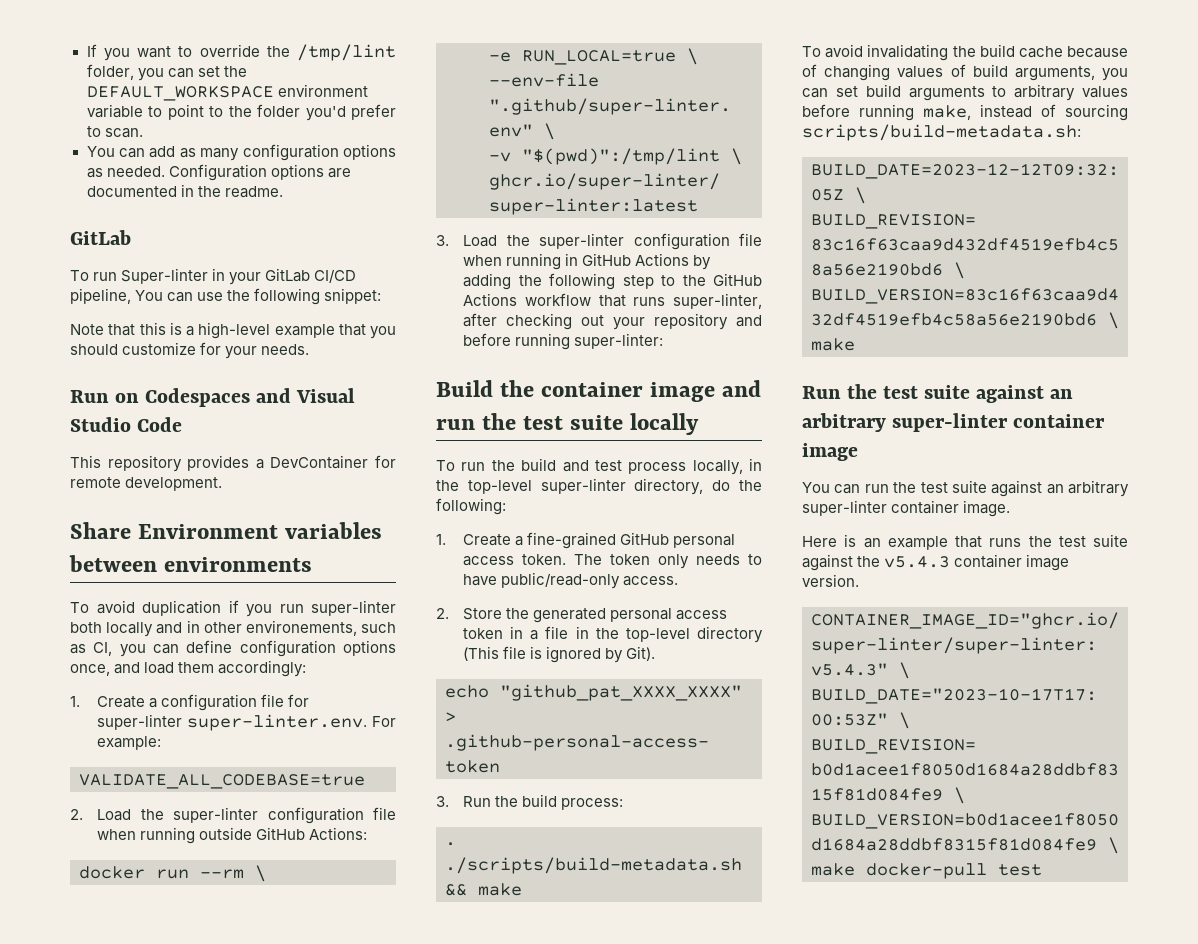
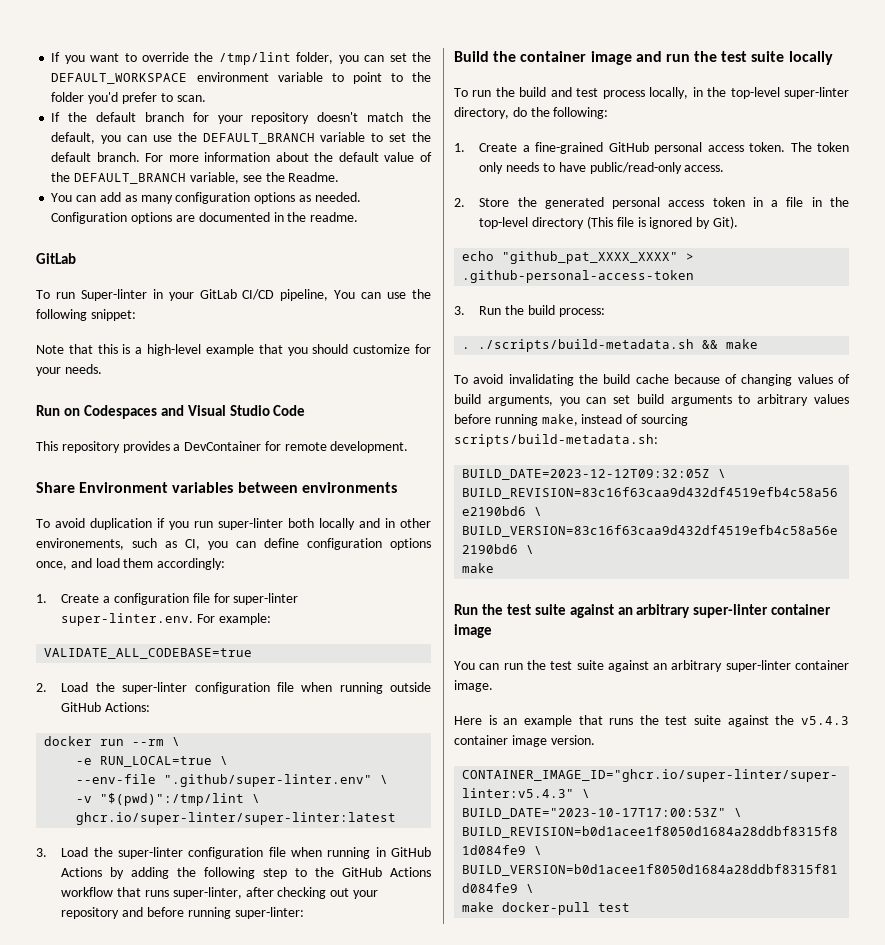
(143, 133) none -> [51,112,431,124] [51,132,431,144] [51,152,433,162] [51,172,340,184] // If the default branch for your repository doesn't match the default, you can use the DEFAULT_BRANCH variable to set the default branch. For more information about the default value of the DEFAULT_BRANCH variable, see the Readme.

